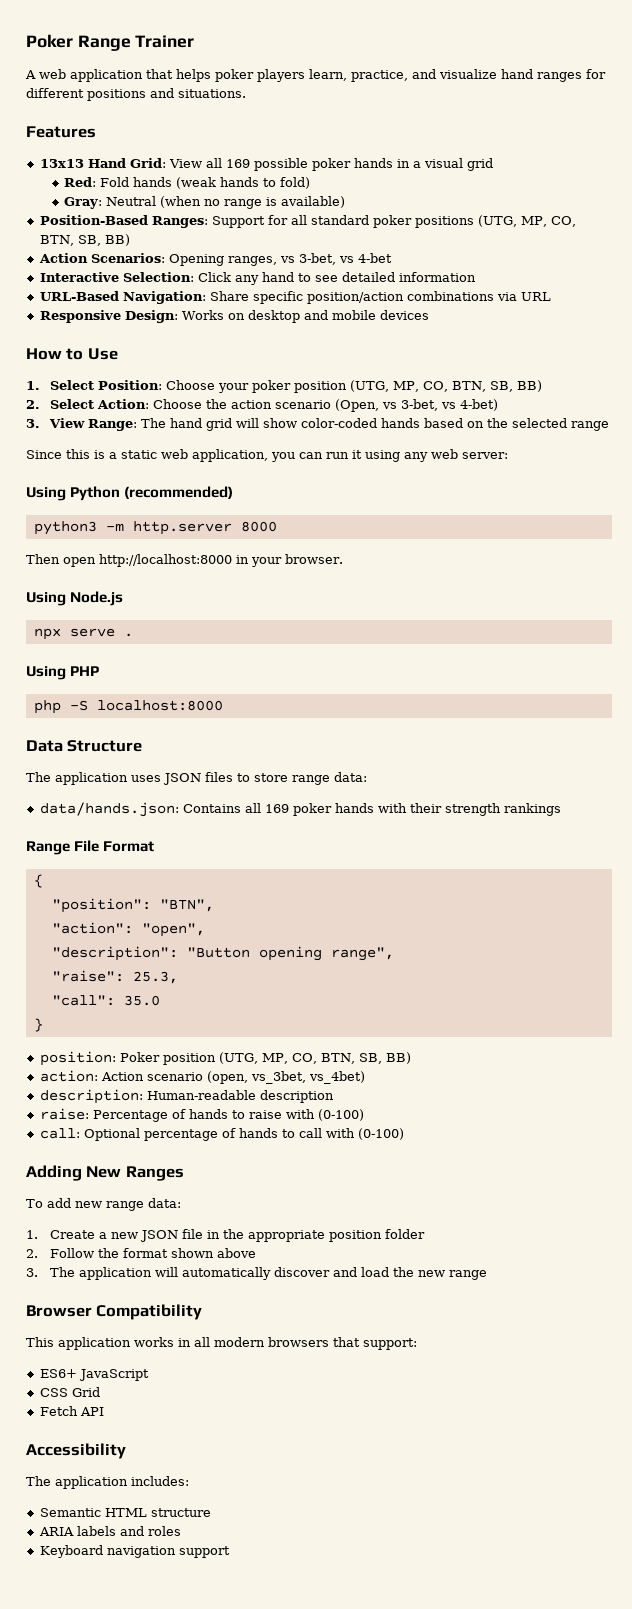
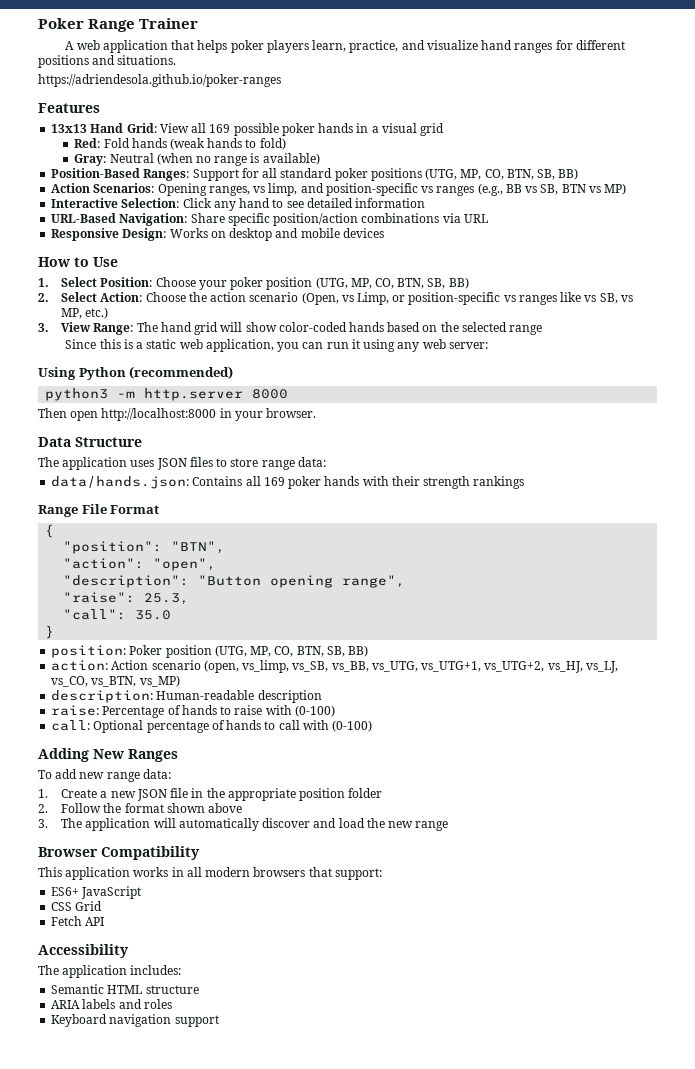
(246, 93) none -> [38,74,281,87] // https://adriendesola.github.io/poker-ranges
[298,253,392,265] 3-bet, vs 4-bet -> [268,183,627,196] limp, and position-specific vs ranges (e.g., BB vs SB, BTN vs MP)
[401,399,499,411] 3-bet, vs 4-bet) -> [356,292,633,305] [61,307,109,319] Limp, or position-specific vs ranges like vs SB, vs MP, etc.)
[26,591,124,606] [33,628,133,640] [26,666,100,680] [33,700,223,714] // Using Node.js // npx serve . // Using PHP // php -S localhost:8000 -> (317, 413) none
[250,1071,365,1084] vs_3bet, vs_4bet) -> [242,660,618,673] [51,675,180,687] vs_limp, vs_SB, vs_BB, vs_UTG, vs_UTG+1, vs_UTG+2, vs_HJ, vs_LJ, vs_CO, vs_BTN, vs_MP)

